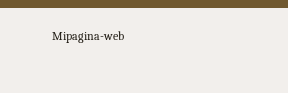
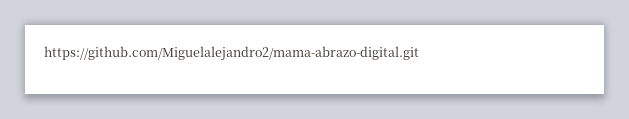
[52,31,124,43] Mipagina-web -> [44,46,419,61] https://github.com/Miguelalejandro2/mama-abrazo-digital.git

